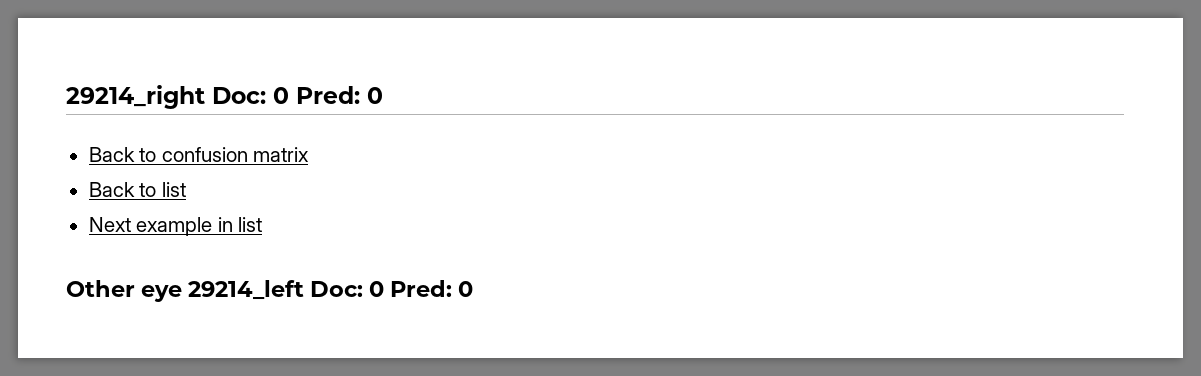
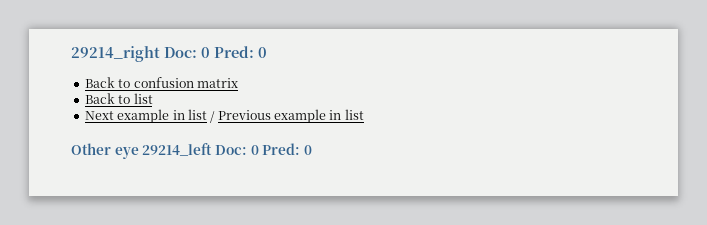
(263, 224) none -> [210,109,364,123] / Previous example in list

